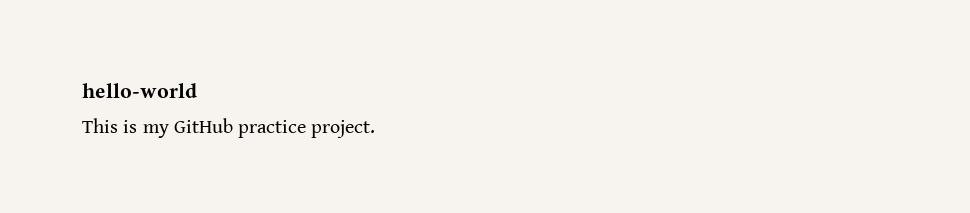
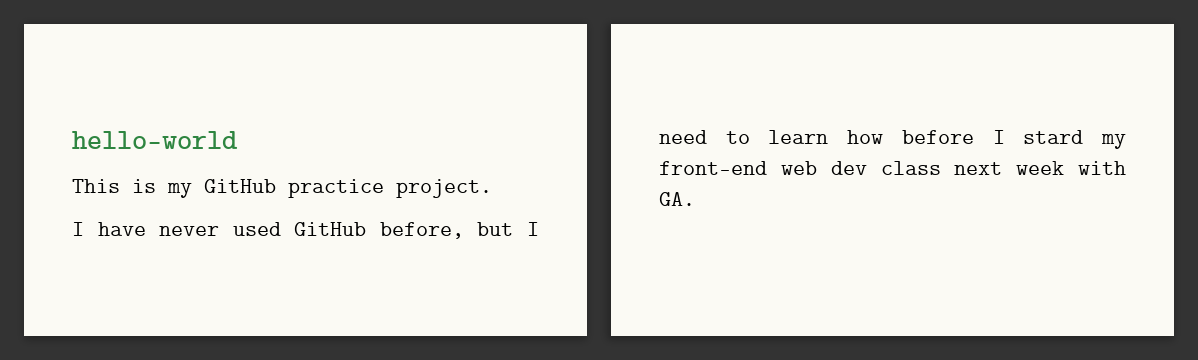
(376, 129) none -> [72,222,539,239] [659,130,1126,149] [659,161,1126,175] [659,192,695,206] // I have never used GitHub before, but I need to learn how before I stard my front-end web dev class next week with GA.

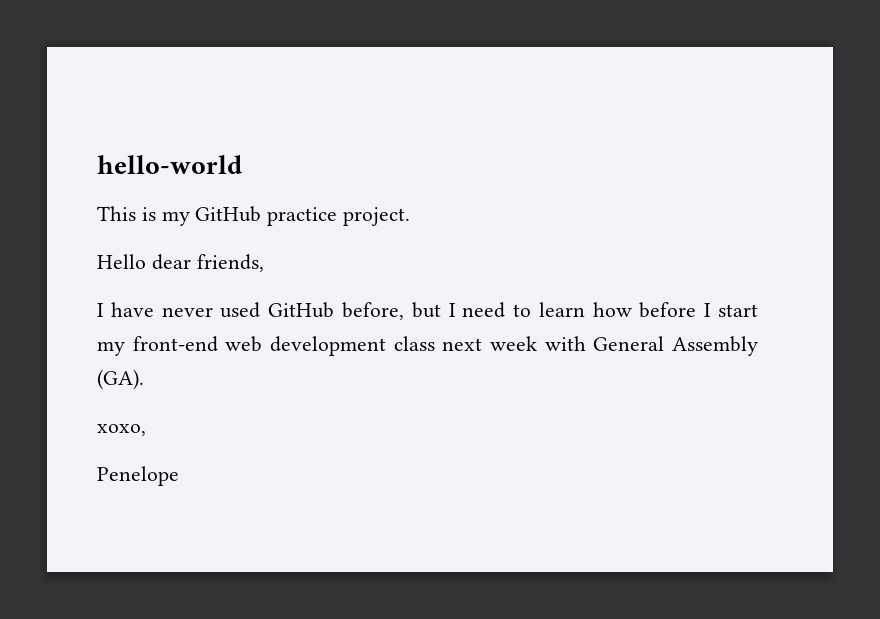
(492, 188) none -> [97,254,264,272] // Hello dear friends,
[1023,130,1084,144] stard -> [718,304,759,317] start
[830,161,867,175] dev -> [270,336,386,356] development
[659,192,695,206] GA. -> [593,336,759,356] [97,369,144,390] [97,424,146,436] [97,466,179,486] General Assembly (GA). // xoxo, // Penelope

